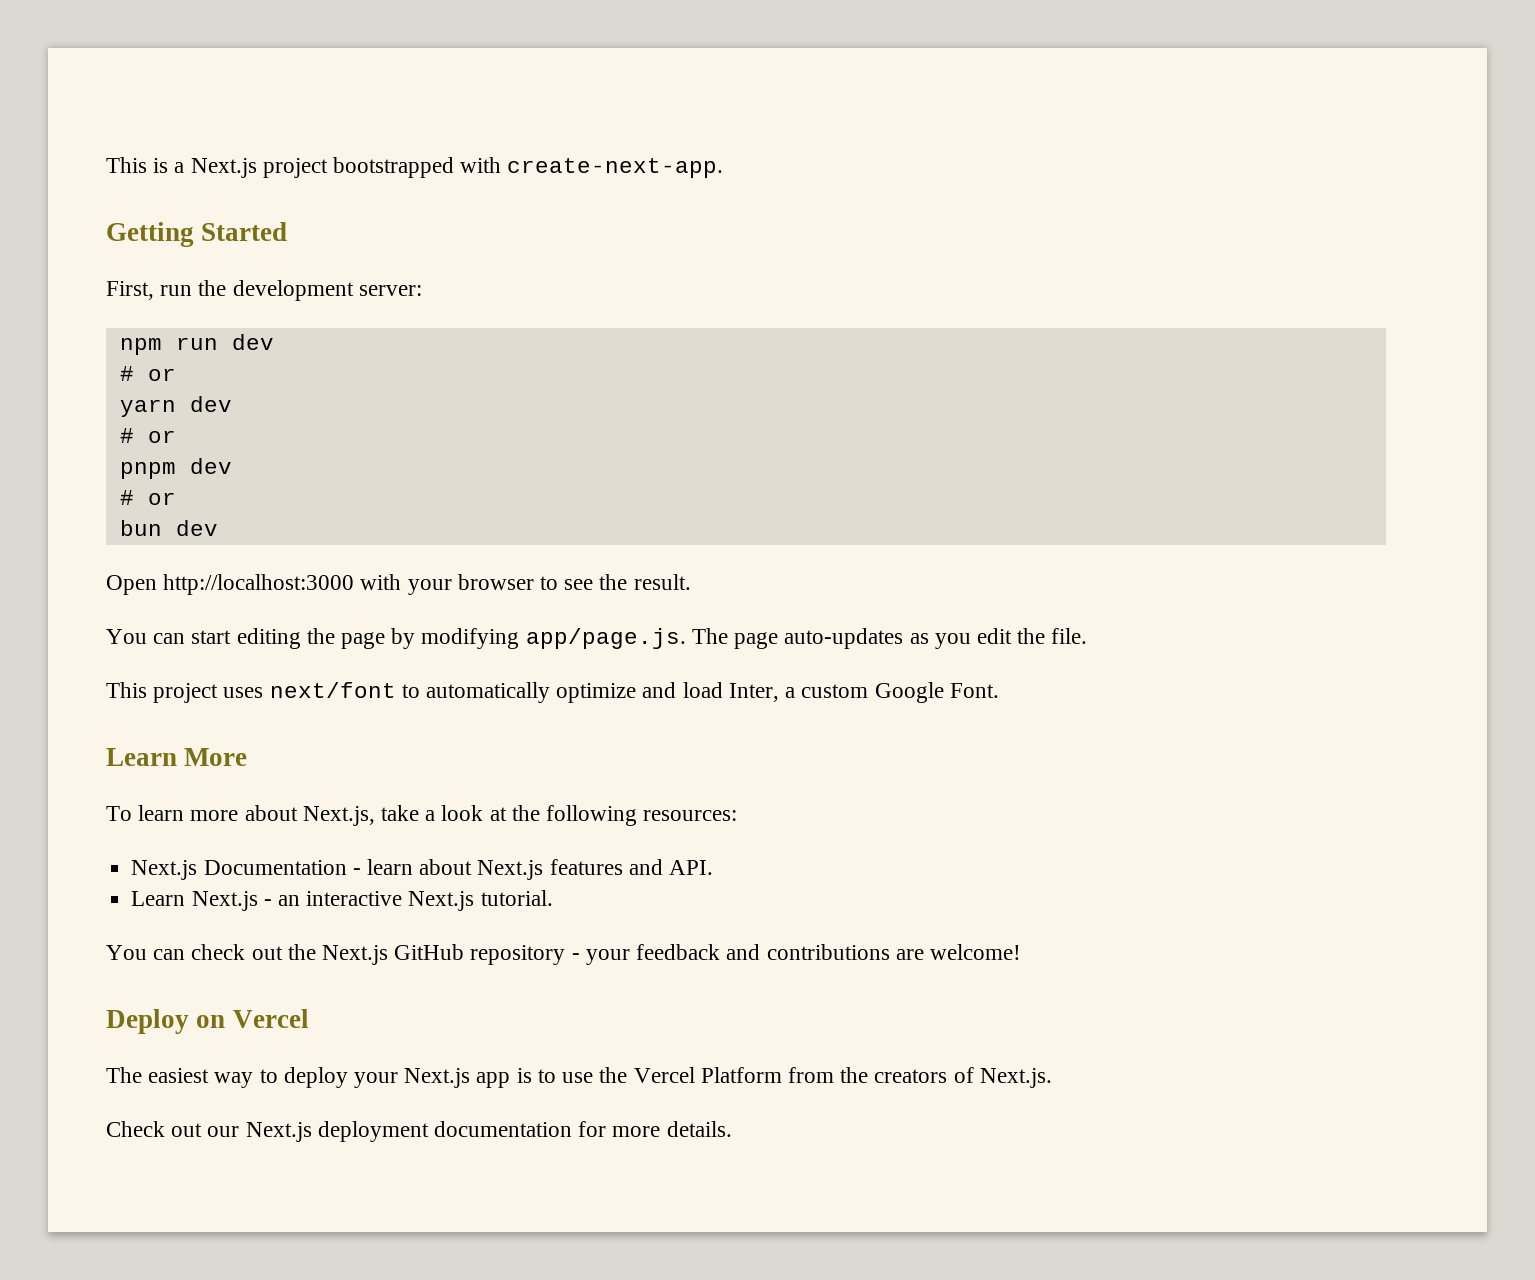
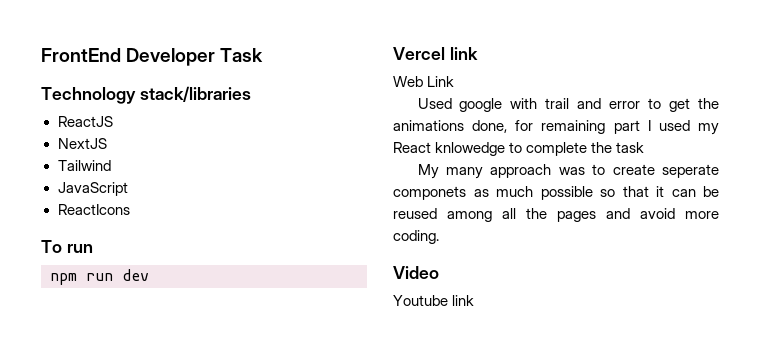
[106,157,724,178] [106,222,288,247] [106,280,422,301] [119,334,274,355] [119,366,176,381] [119,396,232,417] [119,428,176,443] [119,458,232,479] [119,490,176,505] [119,520,218,536] [106,574,691,595] [106,628,1088,649] [106,682,999,703] [106,748,248,766] [106,805,738,826] [131,859,713,880] [131,890,553,911] [106,944,1021,965] [106,1009,309,1034] [106,1067,1052,1088] [106,1121,732,1142] This is a Next.js project bootstrapped with create-next-app. // Getting Started // First, run the development server: // npm run dev // # or // yarn dev // # or // pnpm dev // # or // bun dev // Open http://localhost:3000 with your browser to see the result. // You can start editing the page by modifying app/page.js. The page auto-updates as you edit the file. // This project uses next/font to automatically optimize and load Inter, a custom Google Font. // Learn More // To learn more about Next.js, take a look at the following resources: // Next.js Documentation - learn about Next.js features and API. // Learn Next.js - an interactive Next.js tutorial. // You can check out the Next.js GitHub repository - your feedback and contributions are welcome! // Deploy on Vercel // The easiest way to deploy your Next.js app is to use the Vercel Platform from the creators of Next.js. // Check out our Next.js deployment documentation for more details. -> [41,48,264,66] [41,86,251,104] [57,116,113,127] [57,138,107,149] [57,160,111,171] [57,182,128,196] [57,204,130,215] [41,240,93,253] [50,269,149,285] [393,47,478,60] [393,76,455,87] [417,98,719,112] [393,120,719,135] [393,142,645,156] [417,164,719,179] [393,186,719,200] [393,208,719,222] [393,230,439,244] [393,266,439,279] [393,295,475,306] FrontEnd Developer Task // Technology stack/libraries // ReactJS // NextJS // Tailwind // JavaScript // ReactIcons // To run // npm run dev // Vercel link // Web Link // Used google with trail and error to get the animations done, for remaining part I used my React knlowedge to complete the task // My many approach was to create seperate componets as much possible so that it can be reused among all the pages and avoid more coding. // Video // Youtube link

